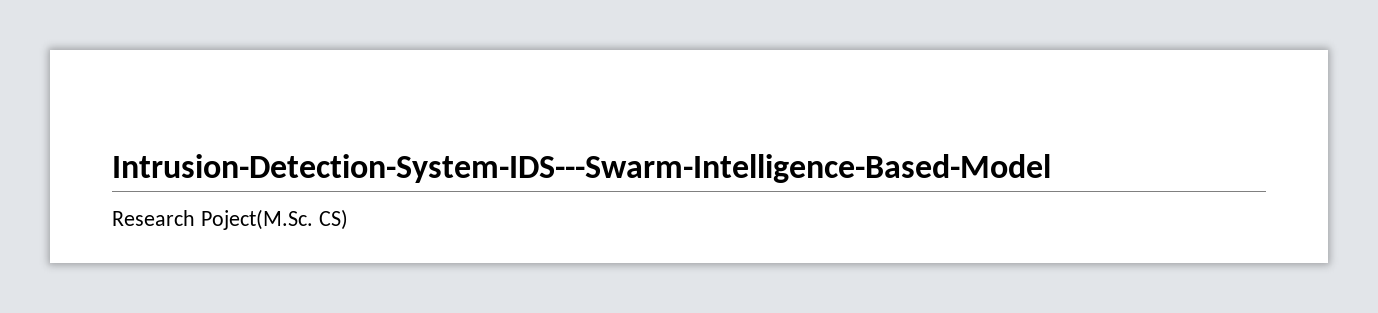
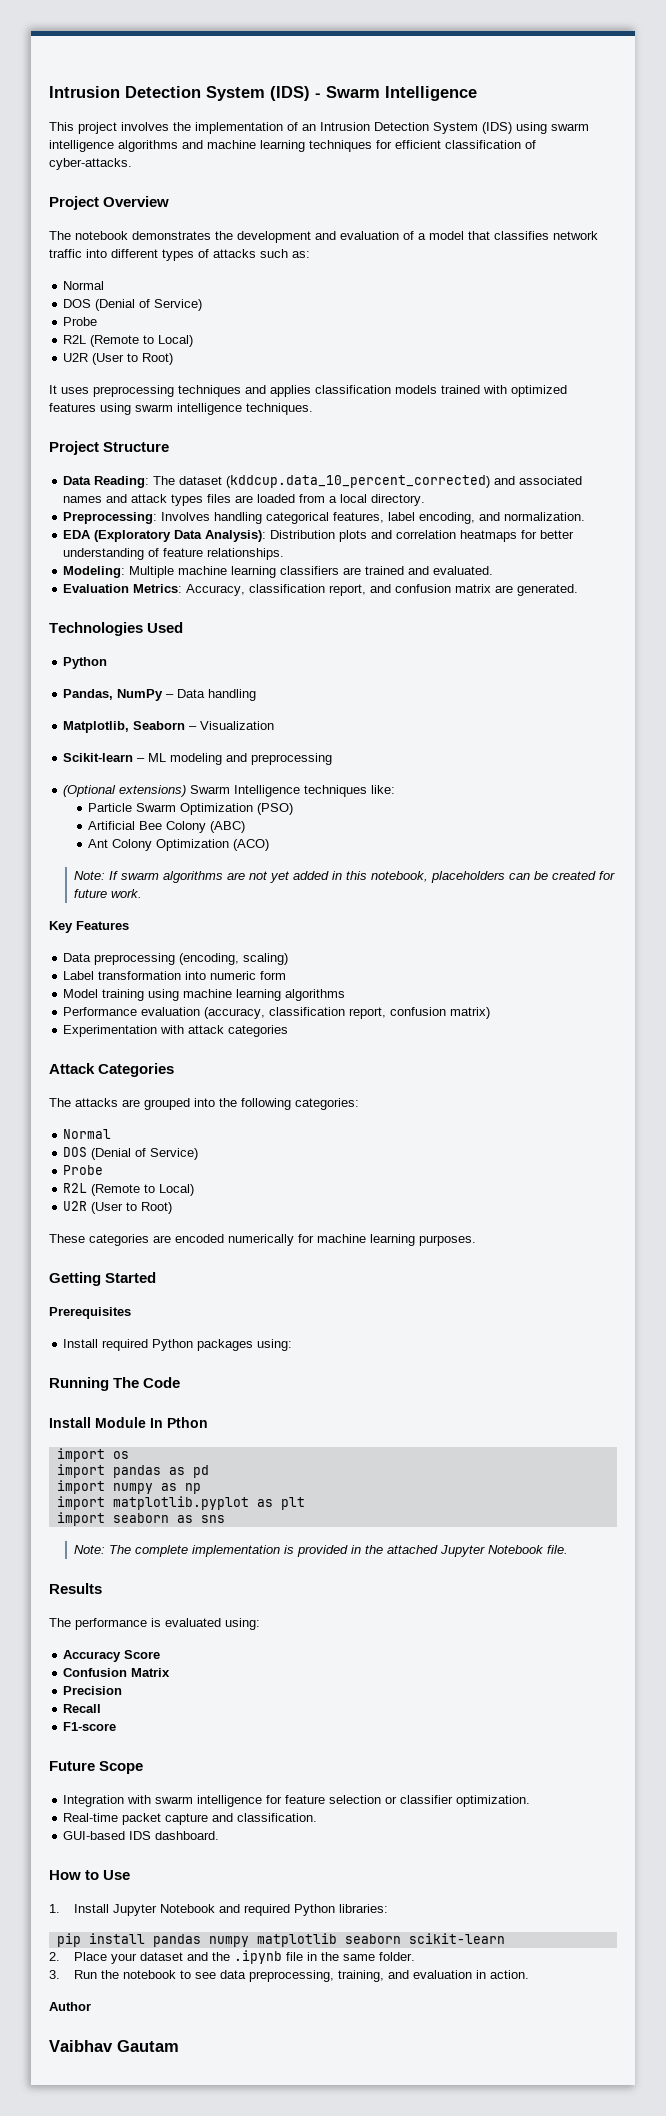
[112,154,1051,183] [112,209,348,230] Intrusion-Detection-System-IDS---Swarm-Intelligence-Based-Model // Research Poject(M.Sc. CS) -> [49,86,477,101] [49,122,589,134] [49,140,536,152] [49,158,132,170] [49,196,170,210] [49,231,598,243] [49,249,310,261] [63,281,105,290] [63,299,203,311] [63,317,98,326] [63,335,194,347] [63,353,174,365] [49,385,567,397] [49,403,313,415] [49,441,170,455] [63,475,583,488] [63,494,426,506] [63,512,586,524] [63,530,575,542] [63,548,285,560] [63,566,494,578] [63,584,579,596] [49,622,184,636] [63,657,108,669] [63,689,257,701] [63,721,275,733] [63,753,333,765] [63,785,396,797] [88,803,294,815] [88,821,246,833] [88,839,270,851] [74,871,616,883] [74,889,143,898] [49,921,129,933] [63,953,289,965] [63,971,287,980] [63,989,346,1001] [63,1007,491,1019] [63,1025,289,1037] [49,1063,175,1077] [49,1098,359,1110] [63,1129,112,1139] [63,1147,199,1160] [63,1165,104,1175] [63,1183,195,1196] [63,1201,173,1214] [49,1234,476,1246] [49,1272,157,1286] [49,1307,131,1319] [63,1339,293,1351] [49,1377,181,1391] [49,1417,208,1428] [56,1448,129,1462] [56,1464,209,1478] [56,1480,201,1494] [56,1496,305,1510] [56,1512,225,1526] [74,1545,569,1557] [49,1583,102,1594] [49,1618,260,1630] [63,1650,161,1662] [63,1668,171,1677] [63,1686,123,1695] [63,1704,102,1713] [63,1722,117,1731] [49,1761,144,1774] [63,1795,531,1807] [63,1813,318,1825] [63,1831,220,1840] [49,1870,131,1880] [49,1904,389,1916] [56,1933,505,1947] [49,1950,416,1964] [49,1970,530,1982] [49,2002,91,2011] [49,2040,179,2052] Intrusion Detection System (IDS) - Swarm Intelligence // This project involves the implementation of an Intrusion Detection System (IDS) using swarm intelligence algorithms and machine learning techniques for efficient classification of cyber-attacks. // Project Overview // The notebook demonstrates the development and evaluation of a model that classifies network traffic into different types of attacks such as: // Normal // DOS (Denial of Service) // Probe // R2L (Remote to Local) // U2R (User to Root) // It uses preprocessing techniques and applies classification models trained with optimized features using swarm intelligence techniques. // Project Structure // Data Reading: The dataset (kddcup.data_10_percent_corrected) and associated names and attack types files are loaded from a local directory. // Preprocessing: Involves handling categorical features, label encoding, and normalization. // EDA (Exploratory Data Analysis): Distribution plots and correlation heatmaps for better understanding of feature relationships. // Modeling: Multiple machine learning classifiers are trained and evaluated. // Evaluation Metrics: Accuracy, classification report, and confusion matrix are generated. // Technologies Used // Python // Pandas, NumPy – Data handling // Matplotlib, Seaborn – Visualization // Scikit-learn – ML modeling and preprocessing // (Optional extensions) Swarm Intelligence techniques like: // Particle Swarm Optimization (PSO) // Artificial Bee Colony (ABC) // Ant Colony Optimization (ACO) // Note: If swarm algorithms are not yet added in this notebook, placeholders can be created for future work. // Key Features // Data preprocessing (encoding, scaling) // Label transformation into numeric form // Model training using machine learning algorithms // Performance evaluation (accuracy, classification report, confusion matrix) // Experimentation with attack categories // Attack Categories // The attacks are grouped into the following categories: // Normal // DOS (Denial of Service) // Probe // R2L (Remote to Local) // U2R (User to Root) // These categories are encoded numerically for machine learning purposes. // Getting Started // Prerequisites // Install required Python packages using: // Running The Code // Install Module In Pthon // import os // import pandas as pd // import numpy as np // import matplotlib.pyplot as plt // import seaborn as sns // Note: The complete implementation is provided in the attached Jupyter Notebook file. // Results // The performance is evaluated using: // Accuracy Score // Confusion Matrix // Precision // Recall // F1-score // Future Scope // Integration with swarm intelligence for feature selection or classifier optimization. // Real-time packet capture and classification. // GUI-based IDS dashboard. // How to Use // 1. Install Jupyter Notebook and required Python libraries: // pip install pandas numpy matplotlib seaborn scikit-learn // 2. Place your dataset and the .ipynb file in the same folder. // 3. Run the notebook to see data preprocessing, training, and evaluation in action. // Author // Vaibhav Gautam

